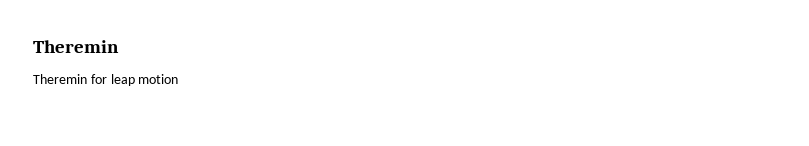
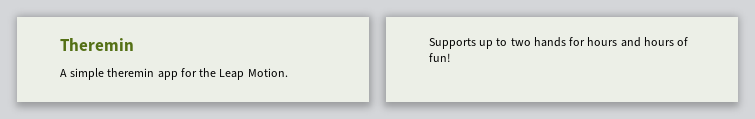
[33,74,179,86] Theremin for leap motion -> [60,68,288,80] [429,37,689,49] [429,53,450,62] A simple theremin app for the Leap Motion. Supports up to two hands for hours and hours of fun!

